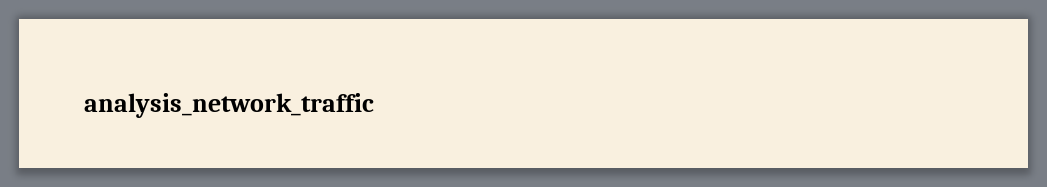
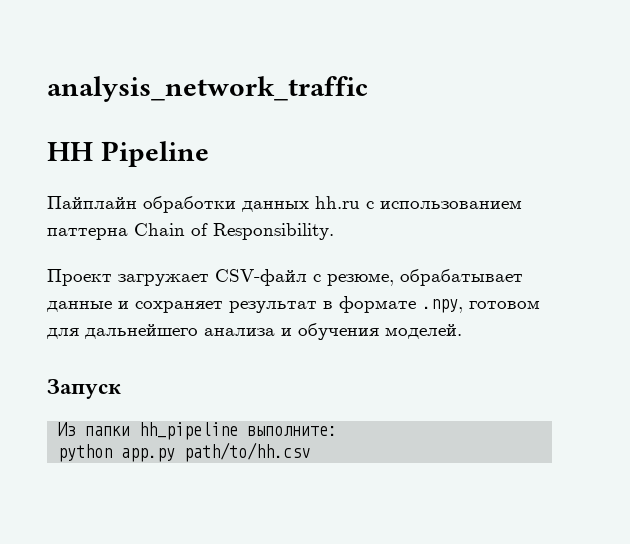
(374, 105) none -> [47,141,209,167] [47,196,522,213] [47,223,334,240] [47,269,523,286] [47,296,540,313] [47,323,462,340] [47,379,121,399] [58,422,338,440] [58,442,311,462] // HH Pipeline // Пайплайн обработки данных hh.ru с использованием паттерна Chain of Responsibility. // Проект загружает CSV-файл с резюме, обрабатывает данные и сохраняет результат в формате .npy, готовом для дальнейшего анализа и обучения моделей. // Запуск // Из папки hh_pipeline выполните: // python app.py path/to/hh.csv

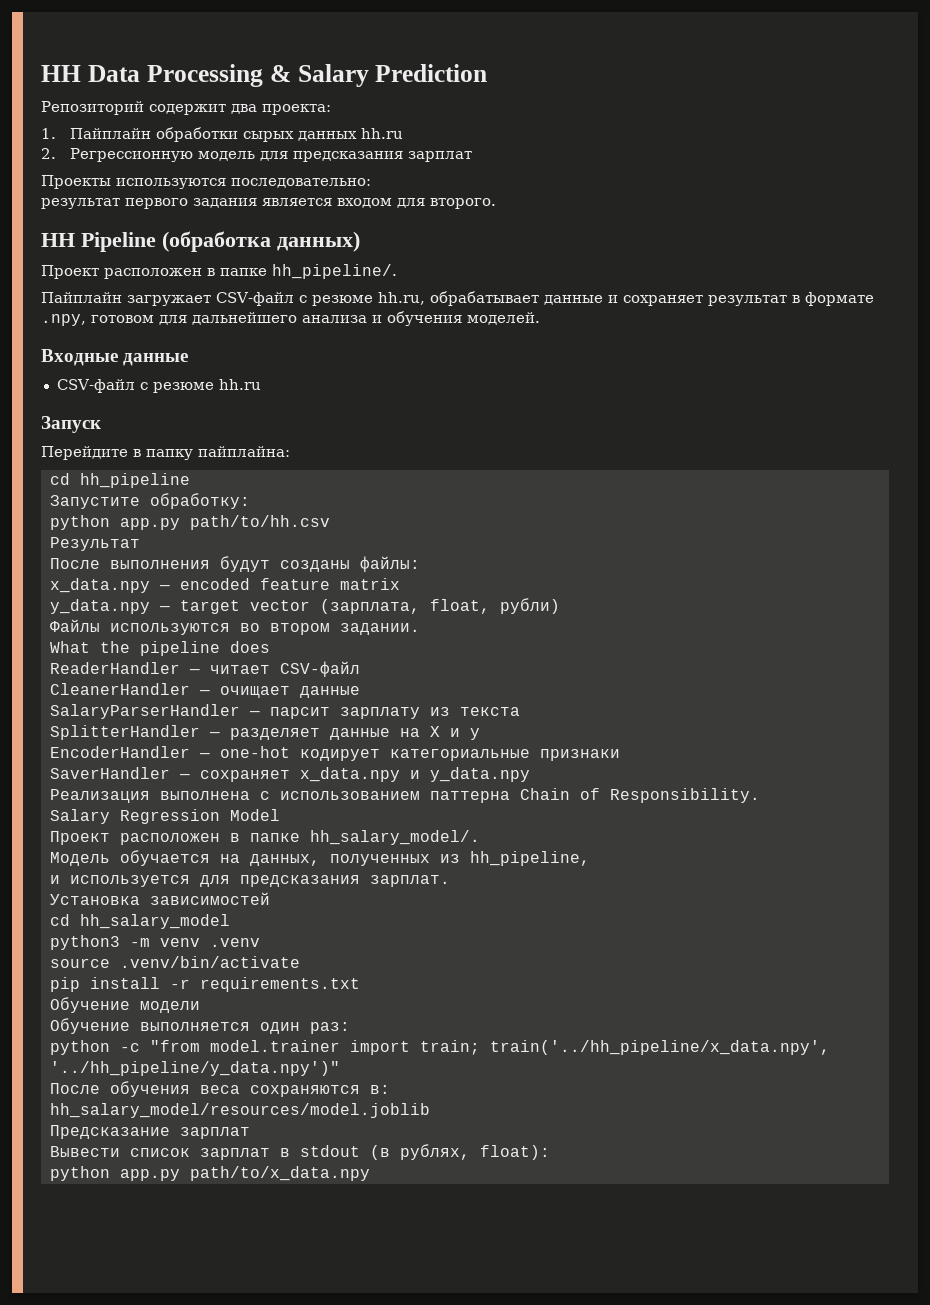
[47,76,368,102] [47,141,209,167] [47,196,522,213] [47,223,334,240] [47,269,112,286] analysis_network_traffic // HH Pipeline // Пайплайн обработки данных hh.ru с использованием паттерна Chain of Responsibility. // Проект -> [41,64,488,87] [41,101,331,115] [41,127,403,142] [41,148,472,162] [41,175,371,189] [41,198,496,209] [41,231,360,252] [41,264,397,279] [41,292,122,303] HH Data Processing & Salary Prediction // Репозиторий содержит два проекта: // 1. Пайплайн обработки сырых данных hh.ru // 2. Регрессионную модель для предсказания зарплат // Проекты используются последовательно: // результат первого задания является входом для второго. // HH Pipeline (обработка данных) // Проект расположен в папке hh_pipeline/. // Пайплайн
[327,273,394,286] резюме, -> [311,292,425,306] резюме hh.ru,
[47,379,121,399] [58,422,131,436] Запуск // Из папки -> [41,349,189,366] [56,379,261,393] [41,416,101,433] [41,446,290,460] [49,473,70,485] Входные данные // CSV-файл с резюме hh.ru // Запуск // Перейдите в папку пайплайна: // cd
[247,426,338,436] выполните: -> [49,493,250,509] // Запустите обработку:
(311, 452) none -> [49,537,140,551] [49,556,420,572] [49,578,400,593] [49,598,560,614] [49,619,420,635] [49,641,270,656] [49,661,360,677] [49,683,360,698] [49,704,520,719] [49,725,480,740] [49,746,620,761] [49,767,530,782] [49,788,760,803] [49,809,280,824] [49,830,480,845] [49,850,590,866] [49,875,450,887] [49,892,270,905] [49,914,230,929] [49,935,260,950] [49,956,300,968] [49,977,360,992] [49,997,200,1013] [49,1018,350,1034] [49,1040,830,1055] [49,1061,340,1076] [49,1081,390,1097] [49,1103,430,1118] [49,1125,250,1139] [49,1144,550,1160] [49,1166,370,1181] // Результат // После выполнения будут созданы файлы: // x_data.npy — encoded feature matrix // y_data.npy — target vector (зарплата, float, рубли) // Файлы используются во втором задании. // What the pipeline does // ReaderHandler — читает CSV-файл // CleanerHandler — очищает данные // SalaryParserHandler — парсит зарплату из текста // SplitterHandler — разделяет данные на X и y // EncoderHandler — one-hot кодирует категориальные признаки // SaverHandler — сохраняет x_data.npy и y_data.npy // Реализация выполнена с использованием паттерна Chain of Responsibility. // Salary Regression Model // Проект расположен в папке hh_salary_model/. // Модель обучается на данных, полученных из hh_pipeline, // и используется для предсказания зарплат. // Установка зависимостей // cd hh_salary_model // python3 -m venv .venv // source .venv/bin/activate // pip install -r requirements.txt // Обучение модели // Обучение выполняется один раз: // python -c "from model.trainer import train; train('../hh_pipeline/x_data.npy', '../hh_pipeline/y_data.npy')" // После обучения веса сохраняются в: // hh_salary_model/resources/model.joblib // Предсказание зарплат // Вывести список зарплат в stdout (в рублях, float): // python app.py path/to/x_data.npy

